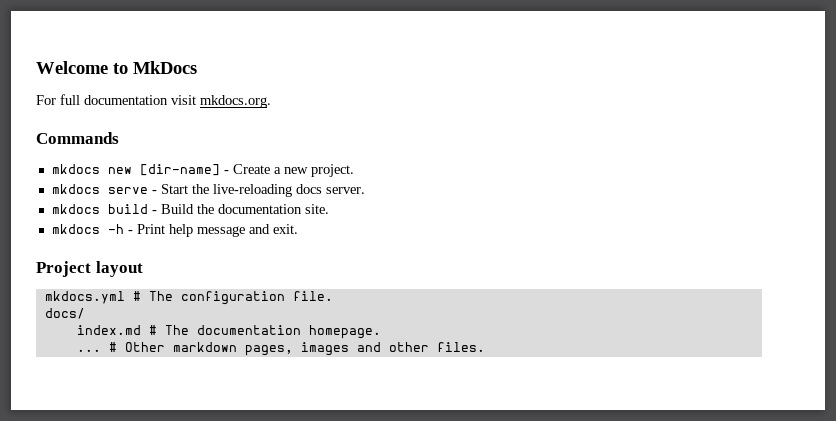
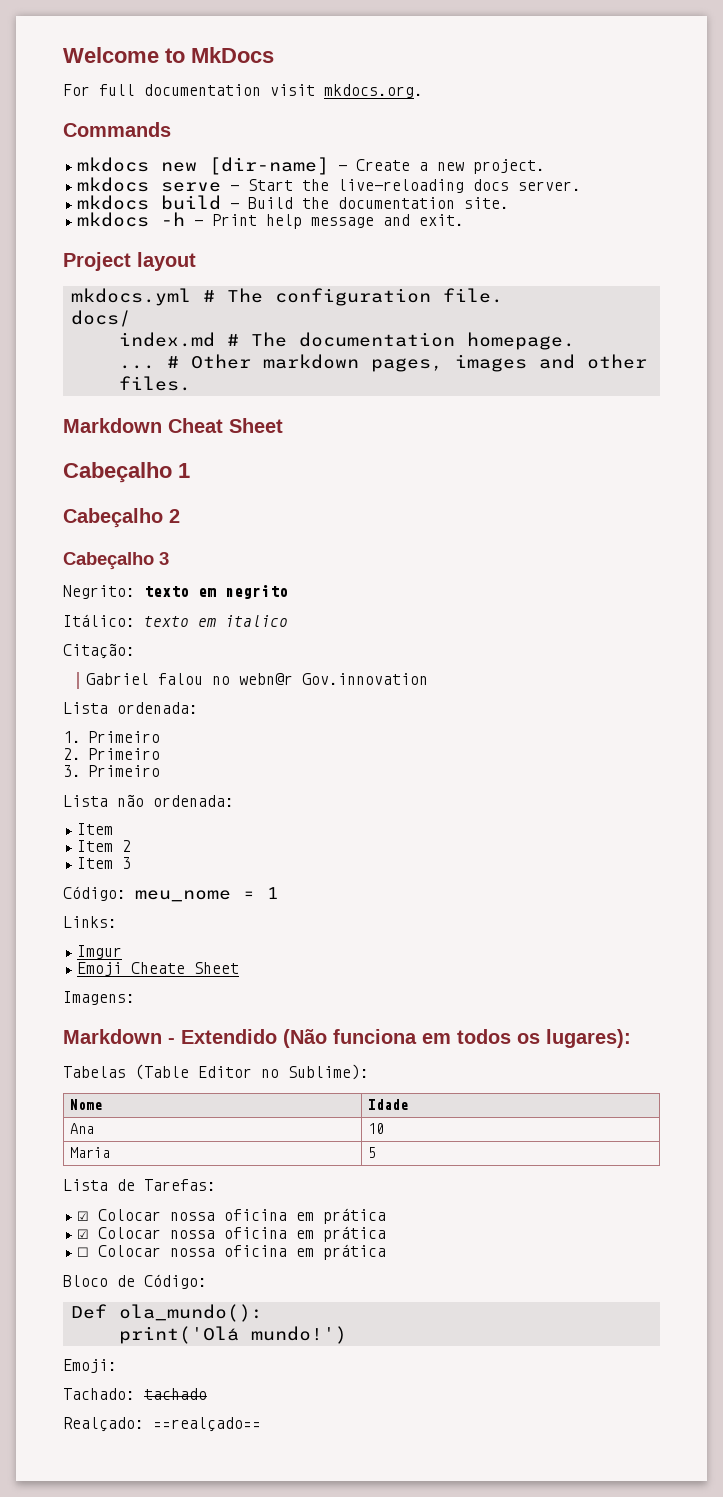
(485, 347) none -> [63,418,283,433] [63,462,190,483] [63,508,180,528] [63,552,169,570] [63,585,288,599] [63,614,288,627] [63,643,135,659] [85,673,428,685] [63,702,198,714] [63,731,160,743] [63,748,160,760] [63,765,160,777] [63,794,234,807] [77,823,114,835] [77,840,132,852] [77,857,132,869] [63,886,279,902] [63,916,117,928] [77,945,123,959] [77,962,240,976] [63,991,135,1005] [63,1029,631,1048] [63,1064,369,1080] [70,1099,103,1110] [368,1099,409,1110] [70,1123,95,1134] [368,1123,385,1134] [70,1147,111,1158] [368,1147,377,1158] [63,1179,216,1191] [77,1208,387,1224] [77,1226,387,1242] [77,1244,387,1260] [63,1274,207,1289] [70,1304,263,1322] [118,1326,347,1344] [63,1359,117,1373] [63,1388,207,1400] [63,1417,261,1432] // Markdown Cheat Sheet // Cabeçalho 1 // Cabeçalho 2 // Cabeçalho 3 // Negrito: texto em negrito // Itálico: texto em italico // Citação: // Gabriel falou no webn@r Gov.innovation // Lista ordenada: // 1. Primeiro // 2. Primeiro // 3. Primeiro // Lista não ordenada: // Item // Item 2 // Item 3 // Código: meu_nome = 1 // Links: // Imgur // Emoji Cheate Sheet // Imagens: // Markdown - Extendido (Não funciona em todos os lugares): // Tabelas (Table Editor no Sublime): // Nome | Idade // Ana | 10 // Maria | 5 // Lista de Tarefas: // ☑ Colocar nossa oficina em prática // ☑ Colocar nossa oficina em prática // ☐ Colocar nossa oficina em prática // Bloco de Código: // Def ola_mundo(): // print('Olá mundo!') // Emoji: // Tachado: tachado // Realçado: ==realçado==

